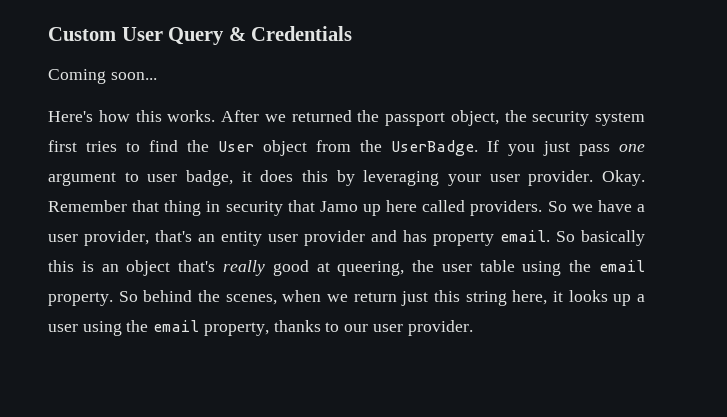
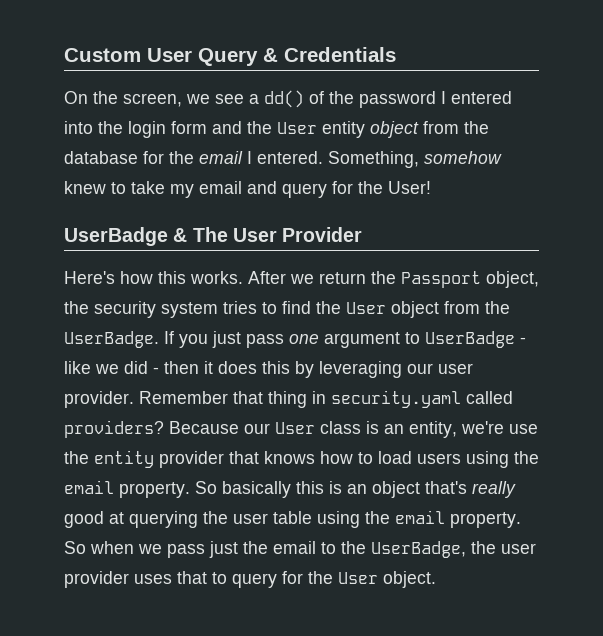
[48,69,157,84] Coming soon... -> [64,90,512,108] [64,121,489,138] [64,151,502,168] [64,181,431,198] [64,227,363,246] On the screen, we see a dd() of the password I entered into the login form and the User entity object from the database for the email I entered. Something, somehow knew to take my email and query for the User! // UserBadge & The User Provider
[291,110,445,126] returned the passport -> [319,271,481,288] return the Passport
[48,140,77,152] first -> (218, 310) none
[147,170,233,186] user badge, -> [425,331,526,348] [64,361,199,374] UserBadge - like we did - then
[448,170,645,186] your user provider. Okay. -> [407,363,473,374] [64,391,134,408] our user provider.
[225,200,645,216] [48,230,550,246] security that Jamo up here called providers. So we have a user provider, that's an entity user provider and has property email. -> [331,390,513,408] [64,420,538,438] [64,450,539,468] [64,480,190,498] security.yaml called providers? Because our User class is an entity, we're use the entity provider that knows how to load users using the email property.
[337,261,405,276] queering, -> [129,511,198,528] querying
[143,290,645,306] [48,320,473,336] behind the scenes, when we return just this string here, it looks up a user using the email property, thanks to our user provider. -> [90,541,536,558] [64,571,436,588] when we pass just the email to the UserBadge, the user provider uses that to query for the User object.

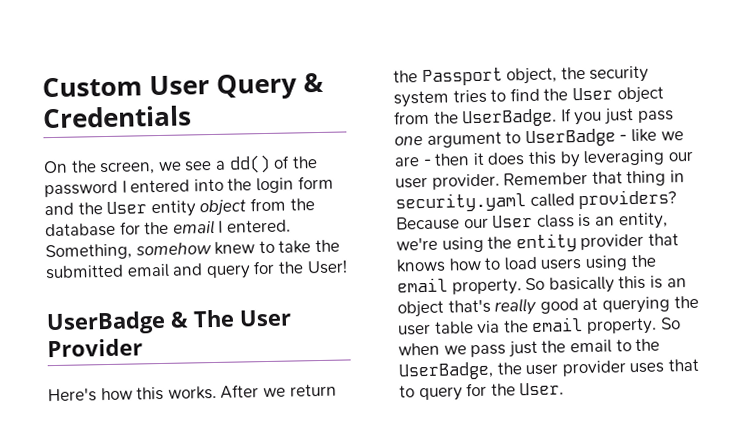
[170,184,194,198] my -> [314,239,340,253] [45,264,124,280] the submitted
[124,361,148,374] did -> [394,156,420,167] are
[509,424,538,434] use -> [441,236,484,253] using
[317,511,360,528] using -> [476,320,501,334] via
[338,571,436,588] User object. -> [519,382,565,396] User.

